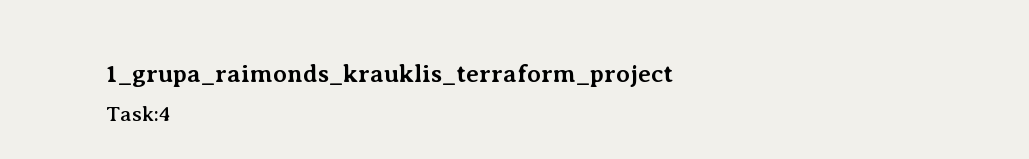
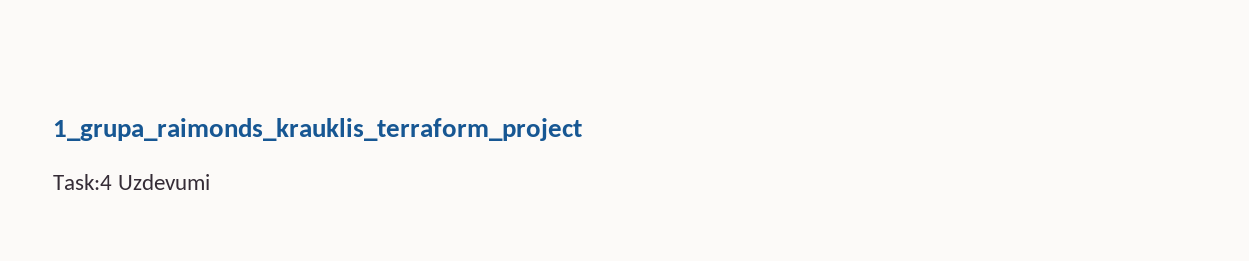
(171, 113) none -> [118,174,211,190] Uzdevumi

